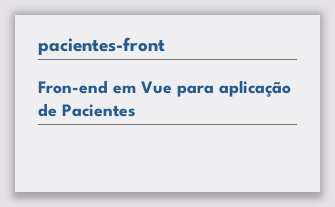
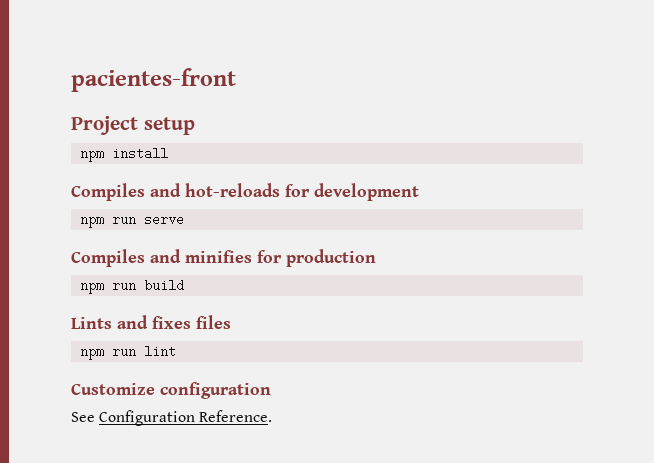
[38,80,291,97] [38,103,136,117] Fron-end em Vue para aplicação de Pacientes -> [71,116,195,135] [80,147,169,162] [71,183,419,201] [80,213,185,228] [71,249,376,267] [80,279,185,294] [71,315,231,329] [80,346,177,360] [71,382,271,399] [71,410,273,426] Project setup // npm install // Compiles and hot-reloads for development // npm run serve // Compiles and minifies for production // npm run build // Lints and fixes files // npm run lint // Customize configuration // See Configuration Reference.

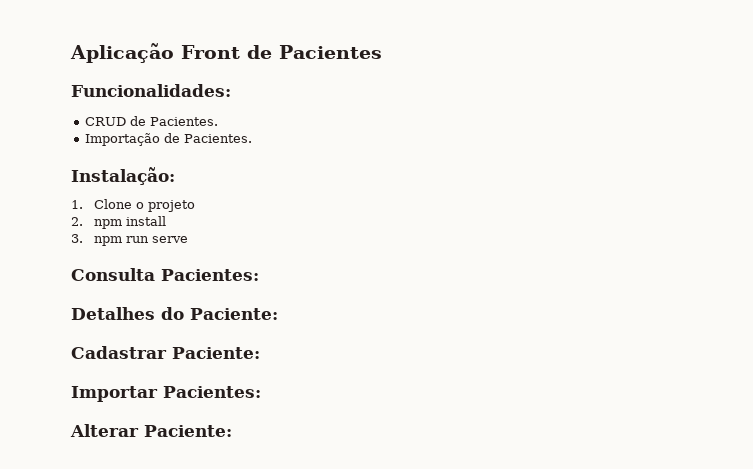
[71,68,236,92] [71,116,195,135] [80,147,169,162] [71,183,419,201] [80,213,185,228] [71,249,376,267] [80,279,185,294] [71,315,231,329] [80,346,177,360] [71,382,271,399] [71,410,273,426] pacientes-front // Project setup // npm install // Compiles and hot-reloads for development // npm run serve // Compiles and minifies for production // npm run build // Lints and fixes files // npm run lint // Customize configuration // See Configuration Reference. -> [70,43,382,63] [71,84,231,97] [85,116,219,126] [85,133,253,146] [71,167,175,185] [71,199,195,212] [71,216,166,229] [71,234,188,246] [71,268,259,281] [71,307,278,320] [71,346,260,359] [71,386,261,402] [70,424,232,437] Aplicação Front de Pacientes // Funcionalidades: // CRUD de Pacientes. // Importação de Pacientes. // Instalação: // 1. Clone o projeto // 2. npm install // 3. npm run serve // Consulta Pacientes: // Detalhes do Paciente: // Cadastrar Paciente: // Importar Pacientes: // Alterar Paciente:

